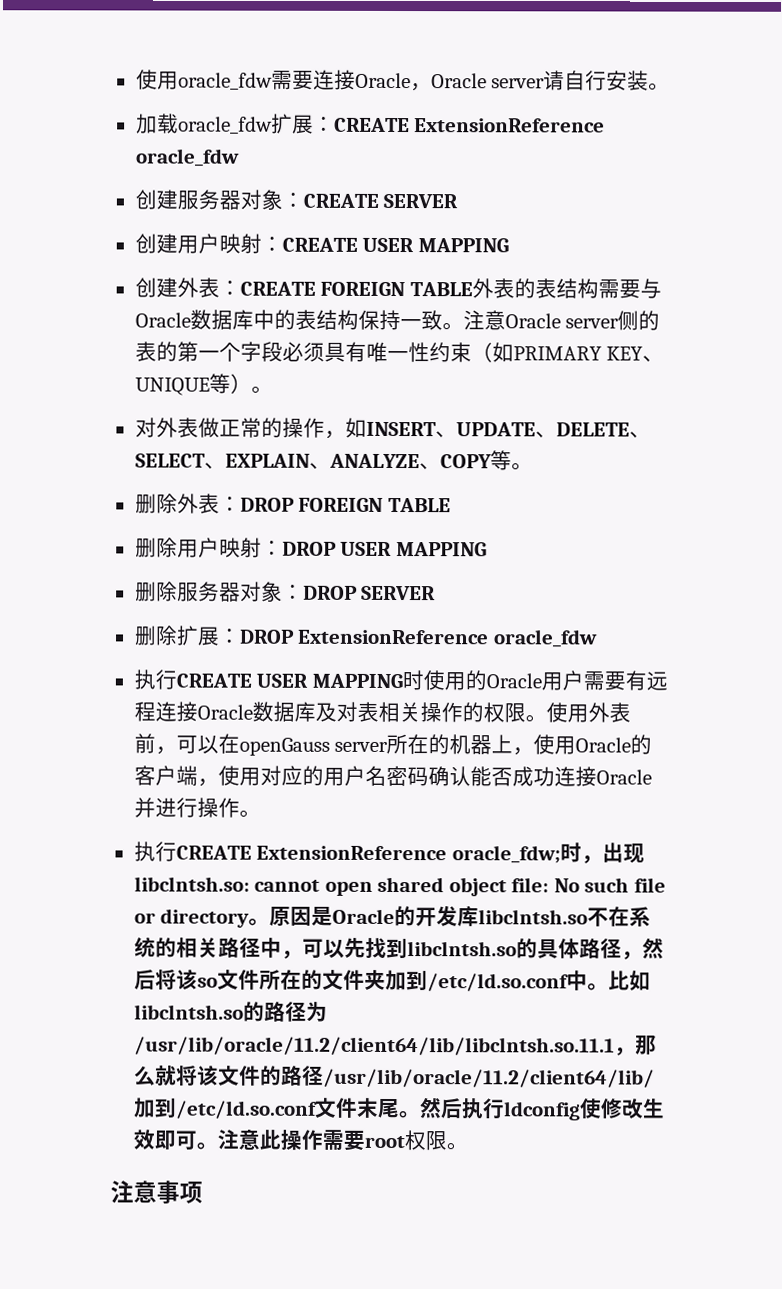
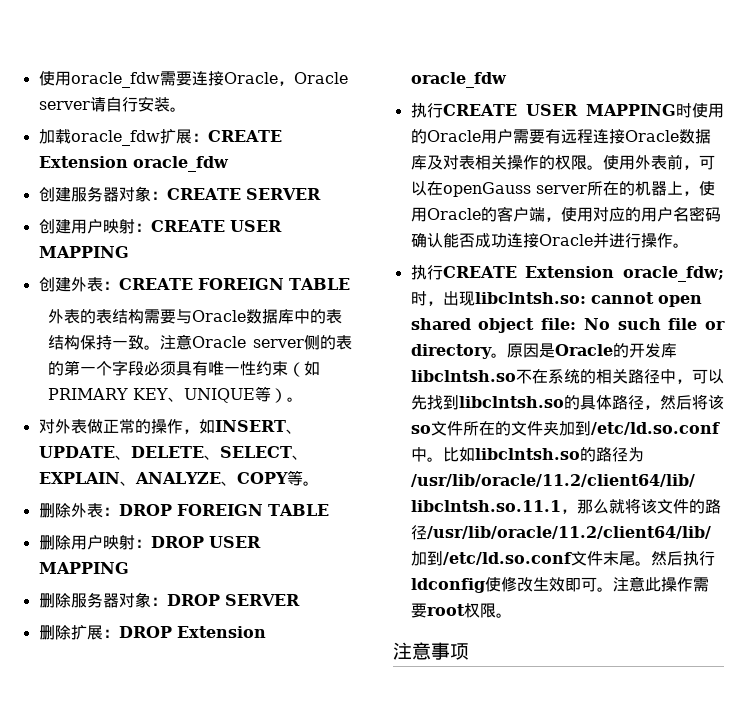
[414,118,606,133] ExtensionReference -> [38,156,128,168] Extension
(473, 289) none -> (350, 284) //
[298,629,490,645] ExtensionReference -> [176,626,266,638] Extension
[256,845,448,861] ExtensionReference -> [525,266,615,278] Extension

